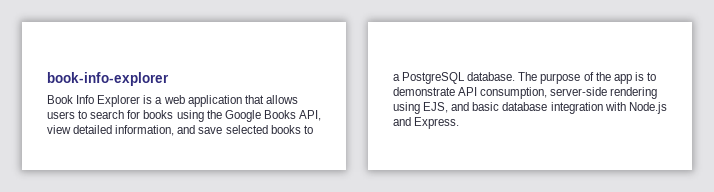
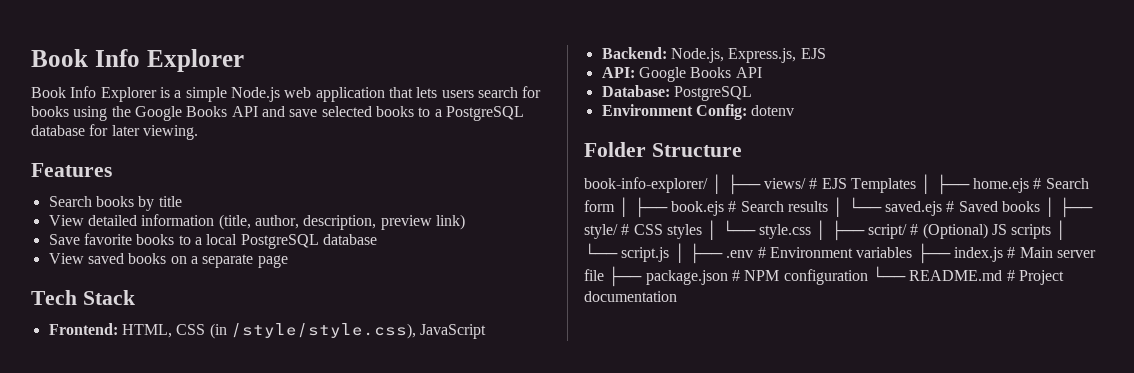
[47,72,169,86] book-info-explorer -> [31,49,244,72] Book Info Explorer
(163, 100) none -> [185,87,280,102] simple Node.js
[265,95,298,104] [47,110,88,119] allows users to -> [416,87,474,98] lets users
[298,110,321,121] [47,125,175,136] API, view detailed information, -> [231,106,258,117] API
[467,72,656,84] [393,87,658,99] [393,102,667,114] [393,117,460,129] database. The purpose of the app is to demonstrate API consumption, server-side rendering using EJS, and basic database integration with Node.js and Express. -> [31,124,198,140] [31,163,112,177] [48,196,182,211] [48,214,465,230] [48,233,377,249] [48,253,288,268] [31,290,135,305] [48,323,487,339] [601,47,826,63] [601,67,762,82] [601,85,752,101] [601,104,795,120] [584,142,742,157] [584,174,1089,195] [584,197,1094,218] [584,220,1067,241] [584,243,1096,264] [584,266,1064,287] [584,291,677,302] database for later viewing. // Features // Search books by title // View detailed information (title, author, description, preview link) // Save favorite books to a local PostgreSQL database // View saved books on a separate page // Tech Stack // Frontend: HTML, CSS (in /style/style.css), JavaScript // Backend: Node.js, Express.js, EJS // API: Google Books API // Database: PostgreSQL // Environment Config: dotenv // Folder Structure // book-info-explorer/ │ ├── views/ # EJS Templates │ ├── home.ejs # Search form │ ├── book.ejs # Search results │ └── saved.ejs # Saved books │ ├── style/ # CSS styles │ └── style.css │ ├── script/ # (Optional) JS scripts │ └── script.js │ ├── .env # Environment variables ├── index.js # Main server file ├── package.json # NPM configuration └── README.md # Project documentation

